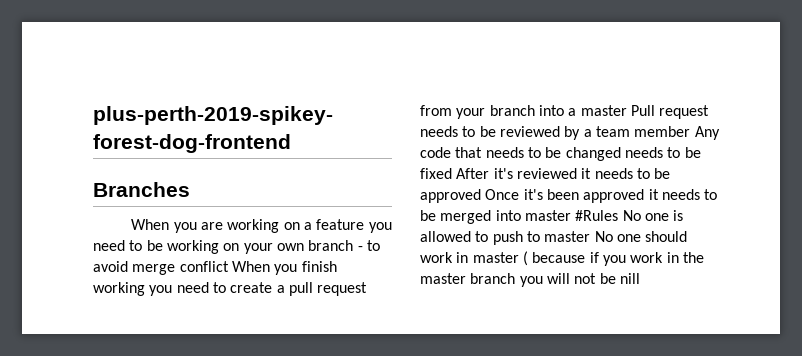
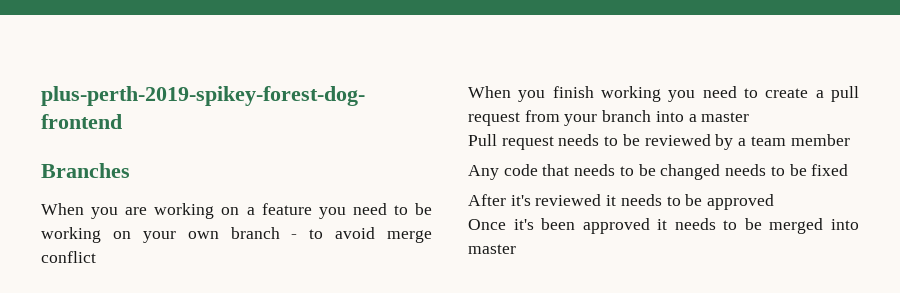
(229, 266) none -> (96, 257) //
(627, 110) none -> (750, 117) //
(691, 131) none -> (850, 140) //
(452, 173) none -> (849, 170) //
(481, 196) none -> (775, 202) //
[575,210,684,221] [420,231,688,245] [420,251,704,266] [420,273,640,287] #Rules No one is allowed to push to master No one should work in master ( because if you work in the master branch you will not be nill -> (516, 249) none

